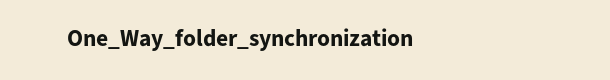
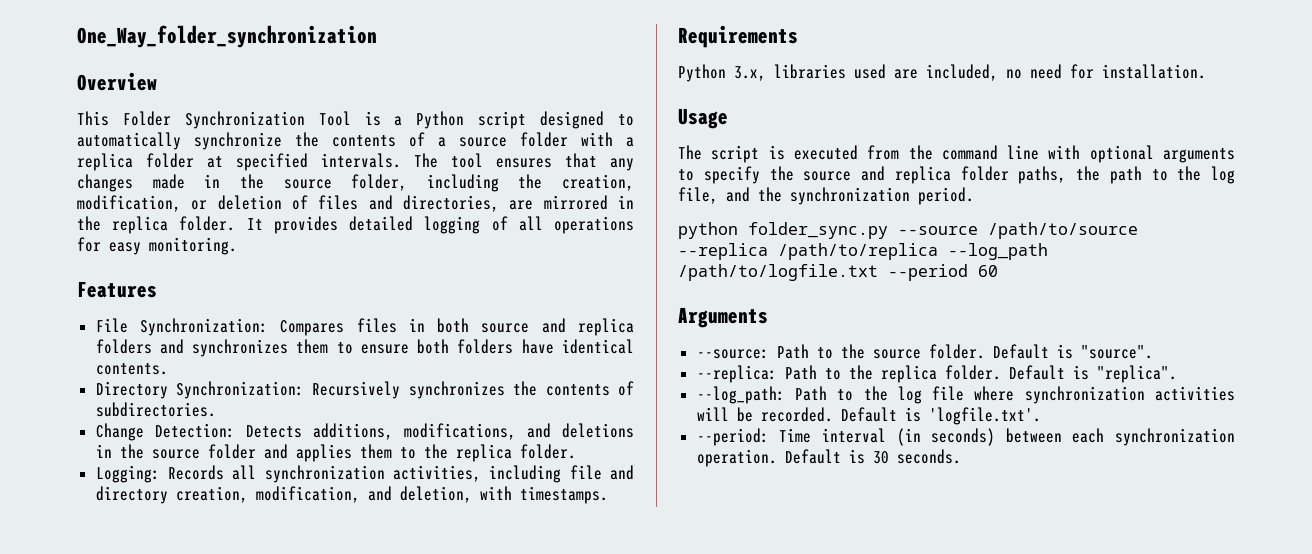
(413, 39) none -> [77,72,157,91] [77,111,635,129] [77,132,634,150] [77,153,634,171] [77,174,634,192] [77,195,634,212] [77,216,634,234] [77,237,237,255] [77,281,157,298] [95,318,635,336] [95,339,634,357] [95,363,168,375] [95,381,634,399] [95,402,216,417] [95,423,634,441] [95,444,576,462] [95,465,634,483] [95,486,608,504] [678,25,798,48] [678,64,1206,82] [678,108,728,129] [678,145,1235,163] [678,166,1235,184] [678,187,974,205] [678,222,1138,239] [678,243,1048,260] [678,264,998,281] [678,307,768,328] [696,344,1153,359] [696,365,1177,383] [696,386,1235,404] [696,407,1041,425] [696,428,1235,446] [696,449,961,467] // Overview // This Folder Synchronization Tool is a Python script designed to automatically synchronize the contents of a source folder with a replica folder at specified intervals. The tool ensures that any changes made in the source folder, including the creation, modification, or deletion of files and directories, are mirrored in the replica folder. It provides detailed logging of all operations for easy monitoring. // Features // File Synchronization: Compares files in both source and replica folders and synchronizes them to ensure both folders have identical contents. // Directory Synchronization: Recursively synchronizes the contents of subdirectories. // Change Detection: Detects additions, modifications, and deletions in the source folder and applies them to the replica folder. // Logging: Records all synchronization activities, including file and directory creation, modification, and deletion, with timestamps. // Requirements // Python 3.x, libraries used are included, no need for installation. // Usage // The script is executed from the command line with optional arguments to specify the source and replica folder paths, the path to the log file, and the synchronization period. // python folder_sync.py --source /path/to/source --replica /path/to/replica --log_path /path/to/logfile.txt --period 60 // Arguments // --source: Path to the source folder. Default is "source". // --replica: Path to the replica folder. Default is "replica". // --log_path: Path to the log file where synchronization activities will be recorded. Default is 'logfile.txt'. // --period: Time interval (in seconds) between each synchronization operation. Default is 30 seconds.

